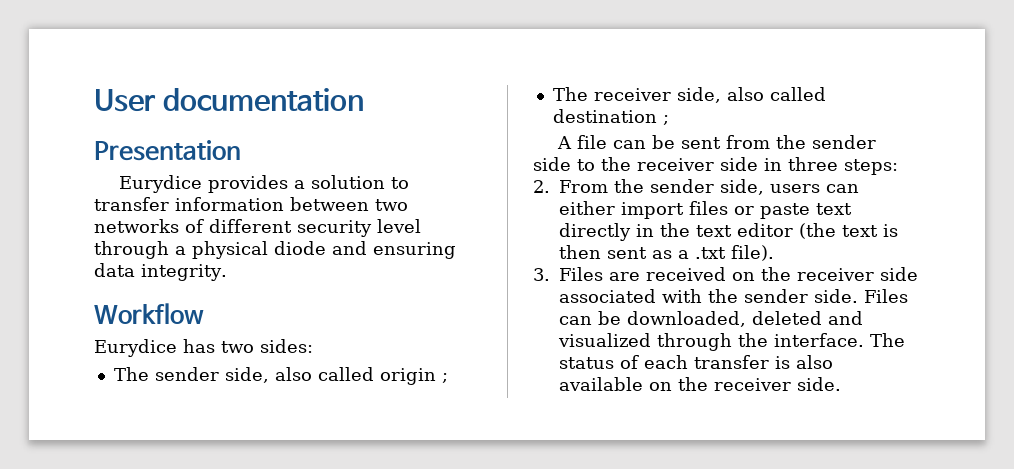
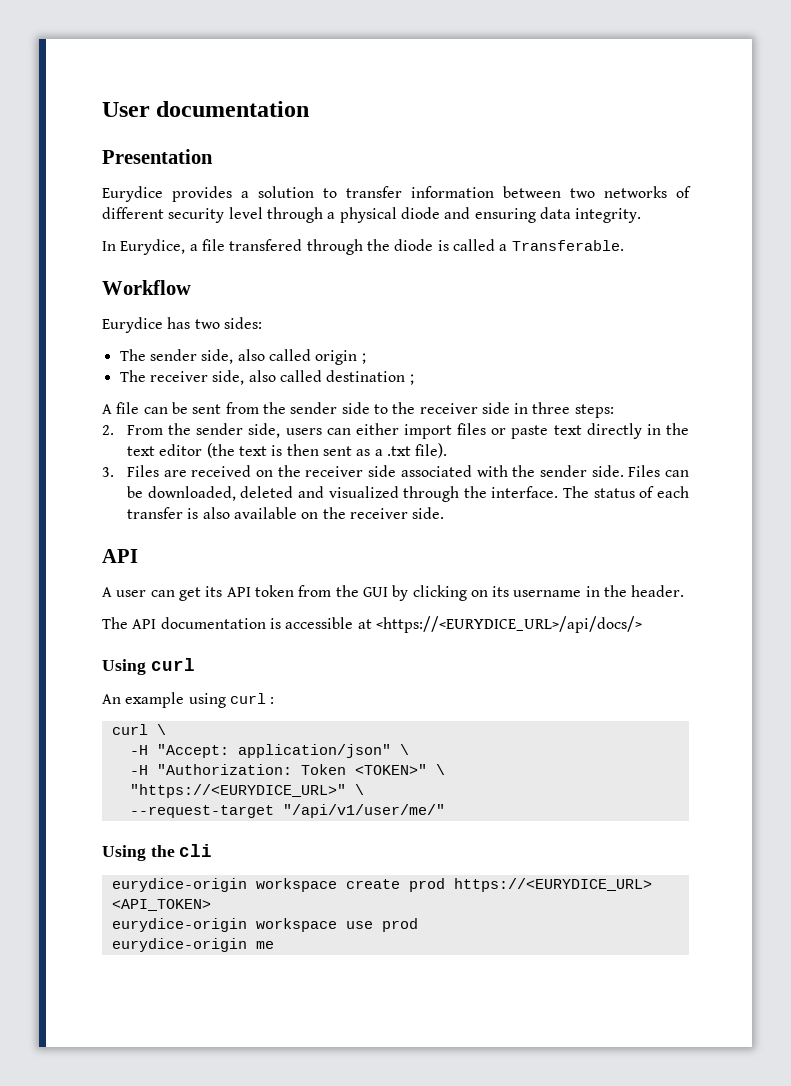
(227, 272) none -> [102,239,624,255] // In Eurydice, a file transfered through the diode is called a Transferable.
(842, 384) none -> [102,549,138,563] [102,585,685,601] [102,616,642,633] [102,658,195,675] [102,692,275,708] [111,724,166,735] [129,744,409,758] [129,764,445,775] [129,784,364,798] [129,804,445,818] [102,844,213,861] [111,878,652,892] [111,899,211,911] [111,918,418,932] [111,938,274,952] // API // A user can get its API token from the GUI by clicking on its username in the header. // The API documentation is accessible at <https://<EURYDICE_URL>/api/docs/> // Using curl // An example using curl : // curl \ // -H "Accept: application/json" \ // -H "Authorization: Token <TOKEN>" \ // "https://<EURYDICE_URL>" \ // --request-target "/api/v1/user/me/" // Using the cli // eurydice-origin workspace create prod https://<EURYDICE_URL> <API_TOKEN> // eurydice-origin workspace use prod // eurydice-origin me

